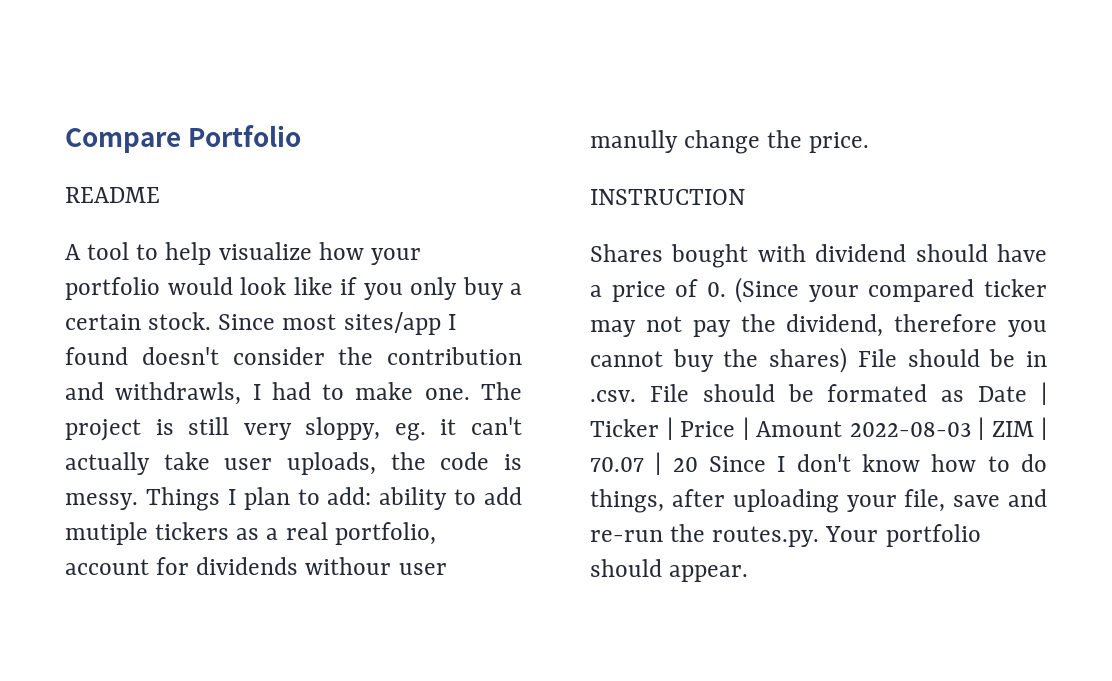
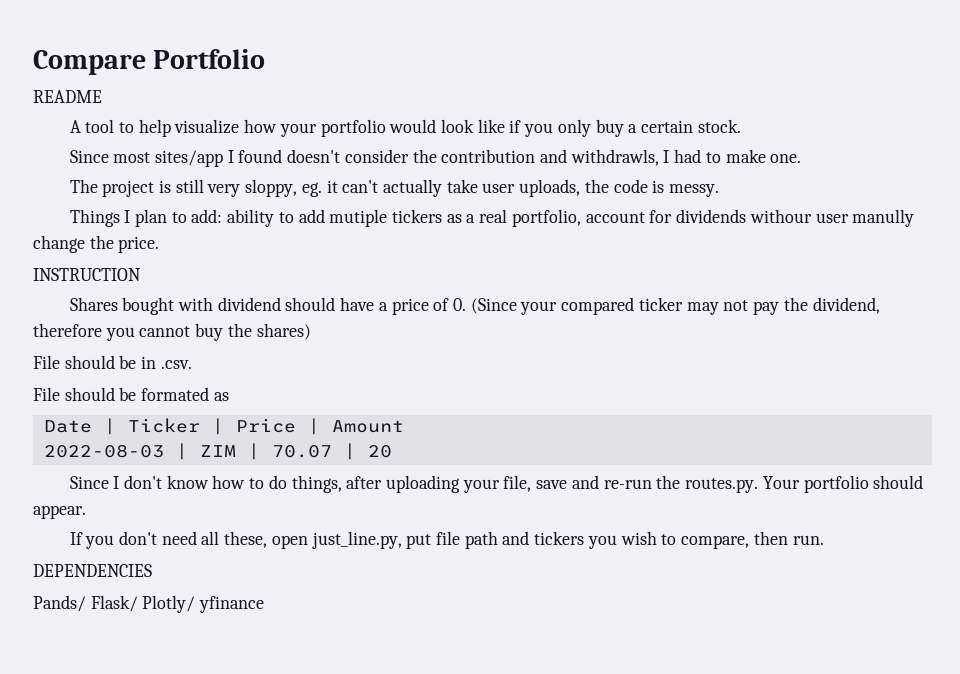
(212, 321) none -> (741, 126) //
(470, 394) none -> (802, 158) //
(138, 501) none -> (720, 190) //
(848, 360) none -> (311, 331) //
(636, 396) none -> (192, 364) //
(965, 396) none -> (229, 396) //
(842, 429) none -> (404, 426) //
(698, 464) none -> (392, 451) //
(749, 573) none -> [69,531,824,549] [33,564,152,577] [33,595,265,613] // If you don't need all these, open just_line.py, put file path and tickers you wish to compare, then run. // DEPENDENCIES // Pands/ Flask/ Plotly/ yfinance

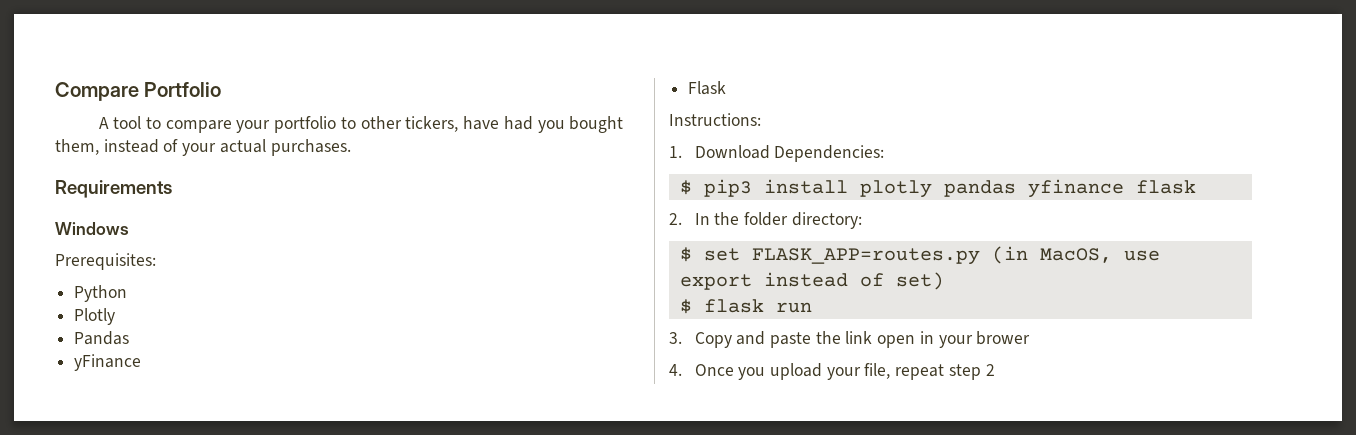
[33,90,102,103] // README -> (222, 89) none
[138,119,741,137] [69,149,802,167] [69,179,720,197] [69,209,915,227] [33,235,160,253] [33,268,141,281] [69,297,880,315] [33,323,311,341] [33,355,192,369] [33,387,229,401] [43,418,404,435] [43,443,392,460] [69,475,924,493] [33,505,86,519] [69,531,824,549] [33,564,152,577] [33,595,265,613] help visualize how your portfolio would look like if you only buy a certain stock. // Since most sites/app I found doesn't consider the contribution and withdrawls, I had to make one. // The project is still very sloppy, eg. it can't actually take user uploads, the code is messy. // Things I plan to add: ability to add mutiple tickers as a real portfolio, account for dividends withour user manully change the price. // INSTRUCTION // Shares bought with dividend should have a price of 0. (Since your compared ticker may not pay the dividend, therefore you cannot buy the shares) // File should be in .csv. // File should be formated as // Date | Ticker | Price | Amount // 2022-08-03 | ZIM | 70.07 | 20 // Since I don't know how to do things, after uploading your file, save and re-run the routes.py. Your portfolio should appear. // If you don't need all these, open just_line.py, put file path and tickers you wish to compare, then run. // DEPENDENCIES // Pands/ Flask/ Plotly/ yfinance -> [165,116,624,133] [55,139,351,156] [55,180,172,198] [55,222,129,235] [55,253,156,270] [74,285,128,302] [74,308,116,325] [74,331,130,345] [74,354,142,371] [688,81,727,95] [669,113,761,126] [669,145,885,162] [679,179,1196,198] [669,212,862,229] [679,246,1160,265] [679,272,944,290] [679,299,812,314] [669,331,1031,348] [669,363,995,380] compare your portfolio to other tickers, have had you bought them, instead of your actual purchases. // Requirements // Windows // Prerequisites: // Python // Plotly // Pandas // yFinance // Flask // Instructions: // 1. Download Dependencies: // $ pip3 install plotly pandas yfinance flask // 2. In the folder directory: // $ set FLASK_APP=routes.py (in MacOS, use export instead of set) // $ flask run // 3. Copy and paste the link open in your brower // 4. Once you upload your file, repeat step 2

